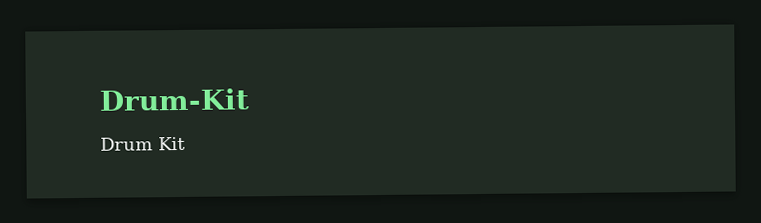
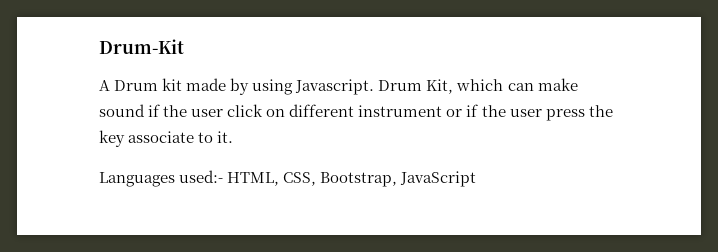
[100,136,186,151] Drum Kit -> [99,78,578,95] [99,104,613,121] [99,130,234,147] [99,170,477,187] A Drum kit made by using Javascript. Drum Kit, which can make sound if the user click on different instrument or if the user press the key associate to it. // Languages used:- HTML, CSS, Bootstrap, JavaScript

